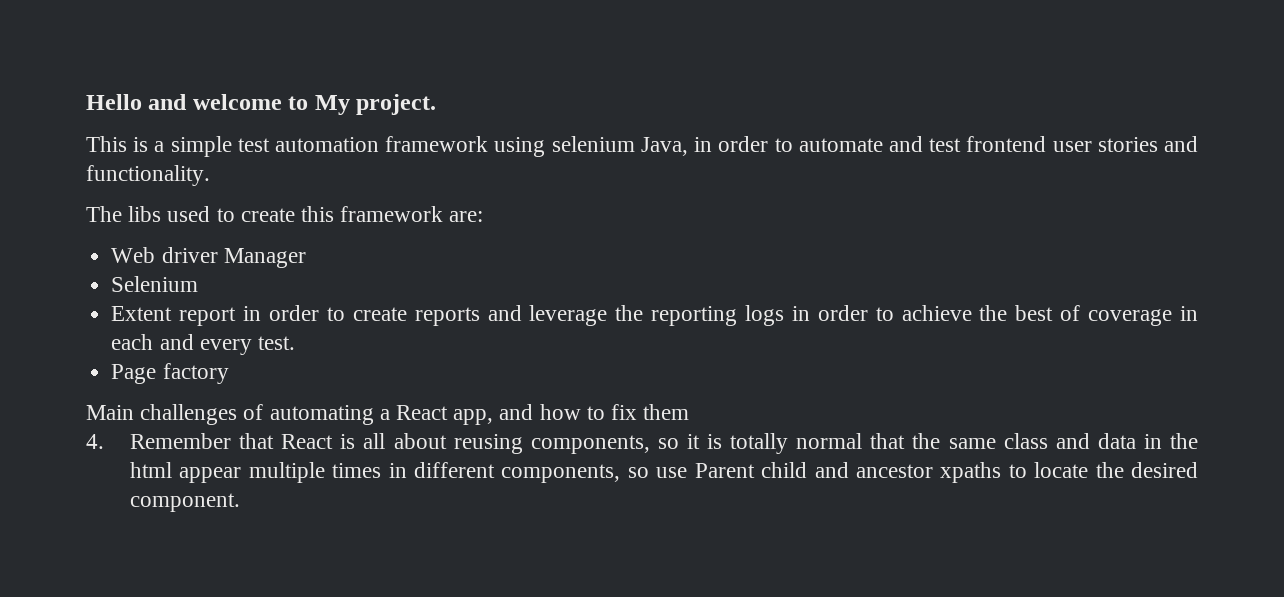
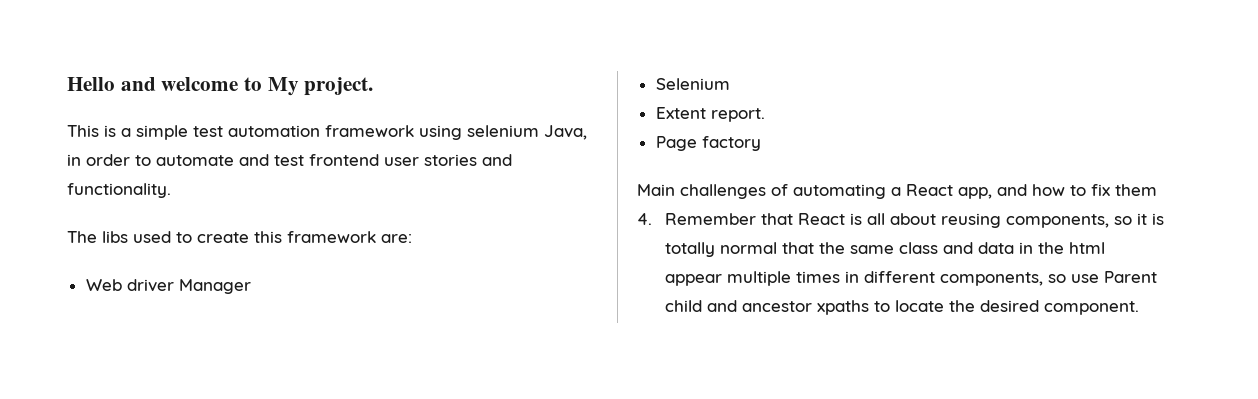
[179,305,1198,326] [111,334,295,355] report in order to create reports and leverage the reporting logs in order to achieve the best of coverage in each and every test. -> [710,108,765,122] report.

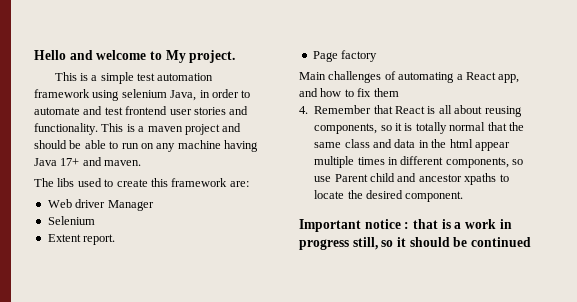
(171, 190) none -> [101,123,242,135] [34,140,258,152] [34,157,142,166] This is a maven project and should be able to run on any machine having Java 17+ and maven.
(1140, 308) none -> [299,219,512,232] [299,237,531,250] // Important notice : that is a work in progress still, so it should be continued

